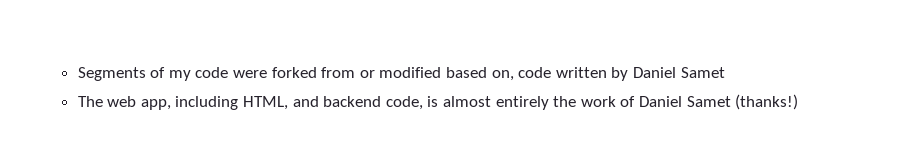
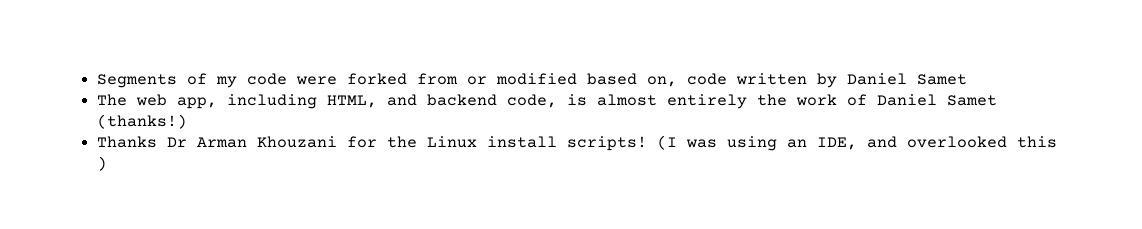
(799, 102) none -> [97,135,1058,151] [97,156,108,171] // Thanks Dr Arman Khouzani for the Linux install scripts! (I was using an IDE, and overlooked this )

